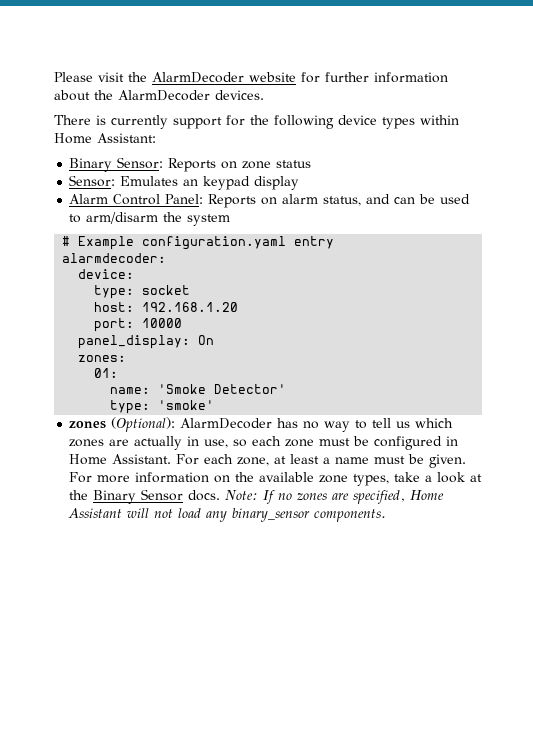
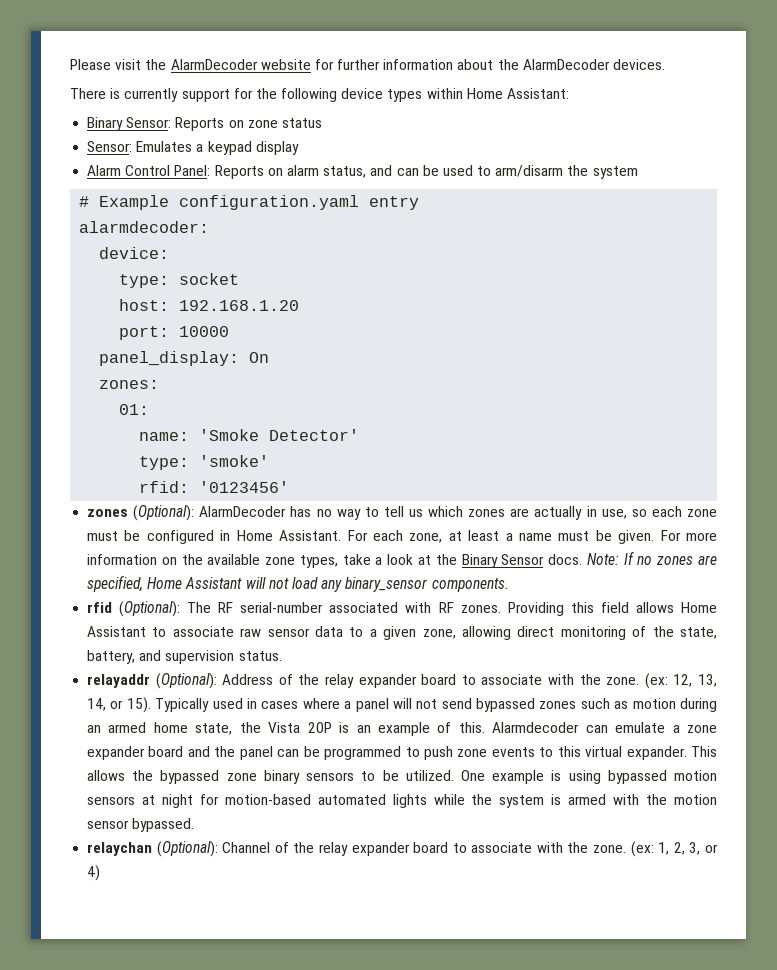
[183,179,199,186] an -> [196,144,204,152] a
(215, 405) none -> [139,481,290,493] // rfid: '0123456'
(387, 515) none -> [87,601,717,617] [87,626,717,640] [87,650,282,664] [87,673,718,689] [87,697,717,713] [87,722,718,736] [87,746,717,760] [87,770,717,784] [87,794,717,808] [87,818,195,832] [87,841,719,857] [87,865,101,881] // rfid (Optional): The RF serial-number associated with RF zones. Providing this field allows Home Assistant to associate raw sensor data to a given zone, allowing direct monitoring of the state, battery, and supervision status. // relayaddr (Optional): Address of the relay expander board to associate with the zone. (ex: 12, 13, 14, or 15). Typically used in cases where a panel will not send bypassed zones such as motion during an armed home state, the Vista 20P is an example of this. Alarmdecoder can emulate a zone expander board and the panel can be programmed to push zone events to this virtual expander. This allows the bypassed zone binary sensors to be utilized. One example is using bypassed motion sensors at night for motion-based automated lights while the system is armed with the motion sensor bypassed. // relaychan (Optional): Channel of the relay expander board to associate with the zone. (ex: 1, 2, 3, or 4)

